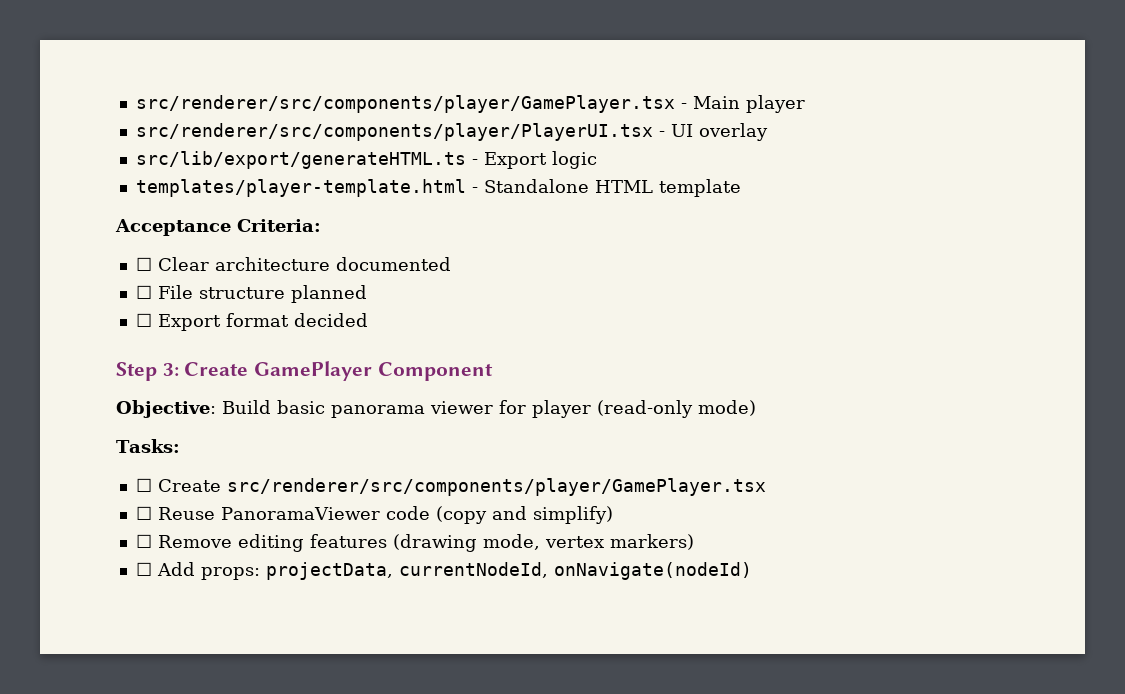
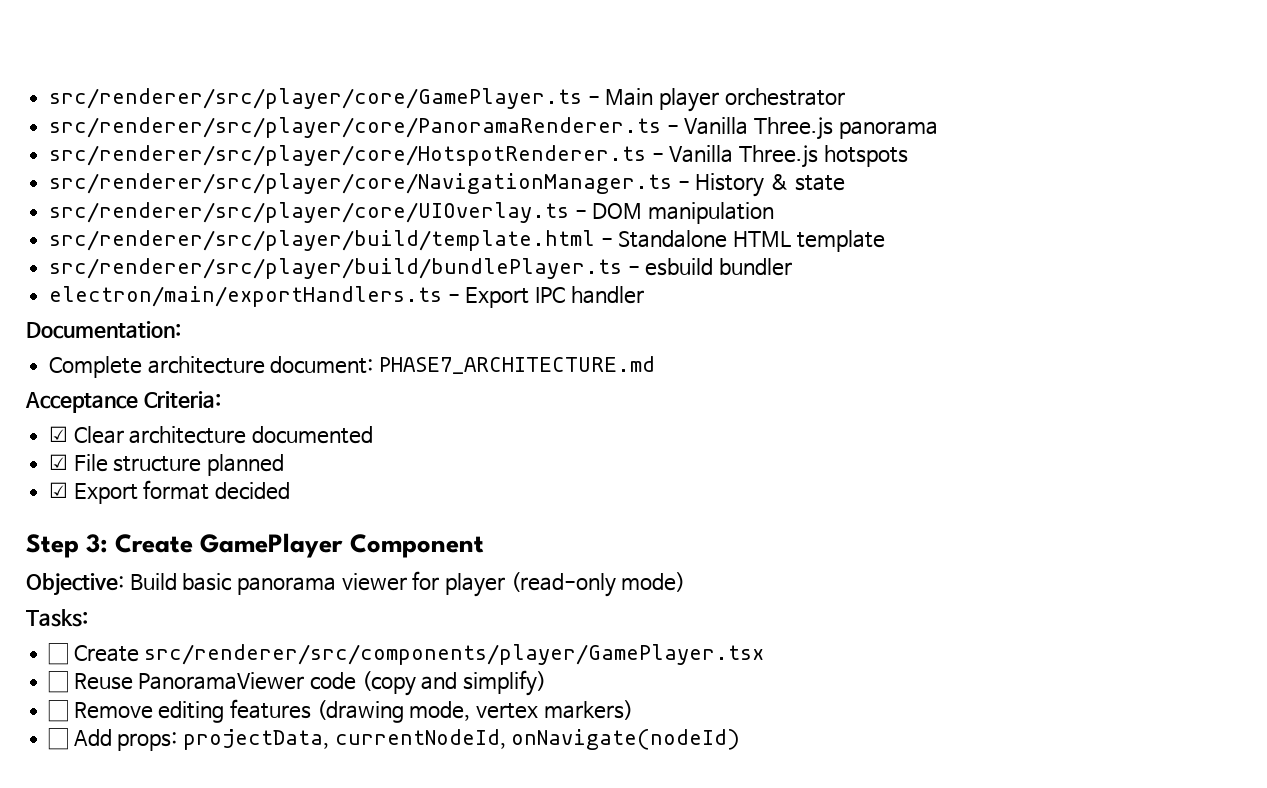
[135,95,675,113] src/renderer/src/components/player/GamePlayer.tsx -> [49,88,583,109] src/renderer/src/player/core/GamePlayer.ts
[135,123,768,141] [135,151,597,169] [135,179,741,197] // src/renderer/src/components/player/PlayerUI.tsx - UI overlay // src/lib/export/generateHTML.ts - Export logic // templates/player-template.html - Standalone HTML template -> [724,88,845,106] [49,117,938,140] [49,145,908,168] [49,173,845,197] [49,202,775,224] [49,230,885,252] [49,258,793,279] [49,286,644,308] [26,321,181,339] [49,356,656,378] orchestrator // src/renderer/src/player/core/PanoramaRenderer.ts - Vanilla Three.js panorama // src/renderer/src/player/core/HotspotRenderer.ts - Vanilla Three.js hotspots // src/renderer/src/player/core/NavigationManager.ts - History & state // src/renderer/src/player/core/UIOverlay.ts - DOM manipulation // src/renderer/src/player/build/template.html - Standalone HTML template // src/renderer/src/player/build/bundlePlayer.ts - esbuild bundler // electron/main/exportHandlers.ts - Export IPC handler // Documentation: // Complete architecture document: PHASE7_ARCHITECTURE.md
[135,257,152,271] ☐ -> [49,426,69,442] ☑
[135,285,152,299] ☐ -> [49,454,69,470] ☑
[135,313,152,327] ☐ -> [49,482,69,498] ☑

